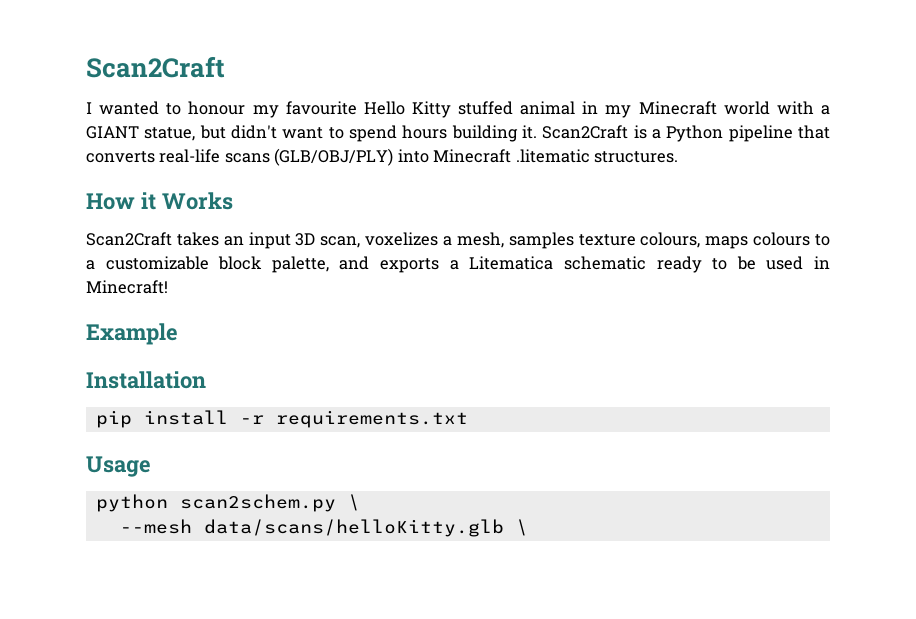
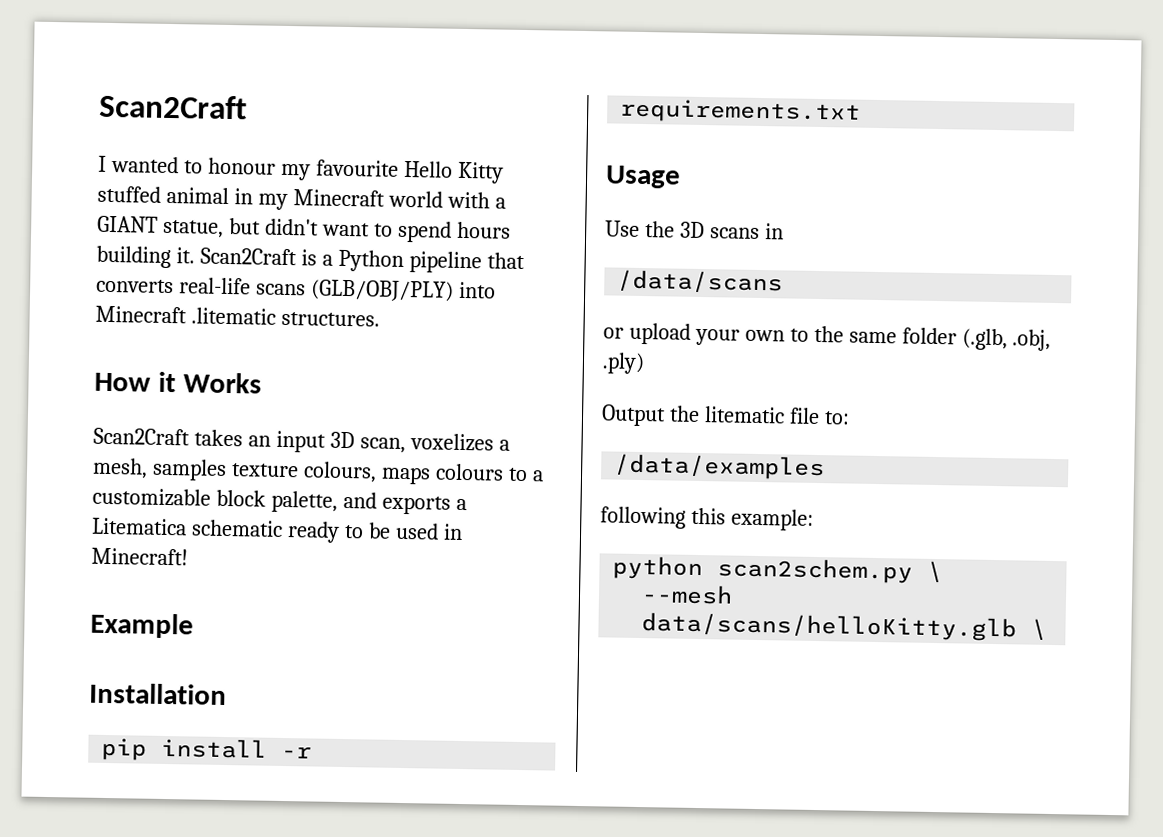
(151, 466) none -> [605,220,784,240] [617,269,784,295] [603,322,1052,351] [602,352,645,375] [601,404,850,427] [614,453,826,481] [600,506,814,531] // Use the 3D scans in // /data/scans // or upload your own to the same folder (.glb, .obj, .ply) // Output the litematic file to: // /data/examples // following this example:

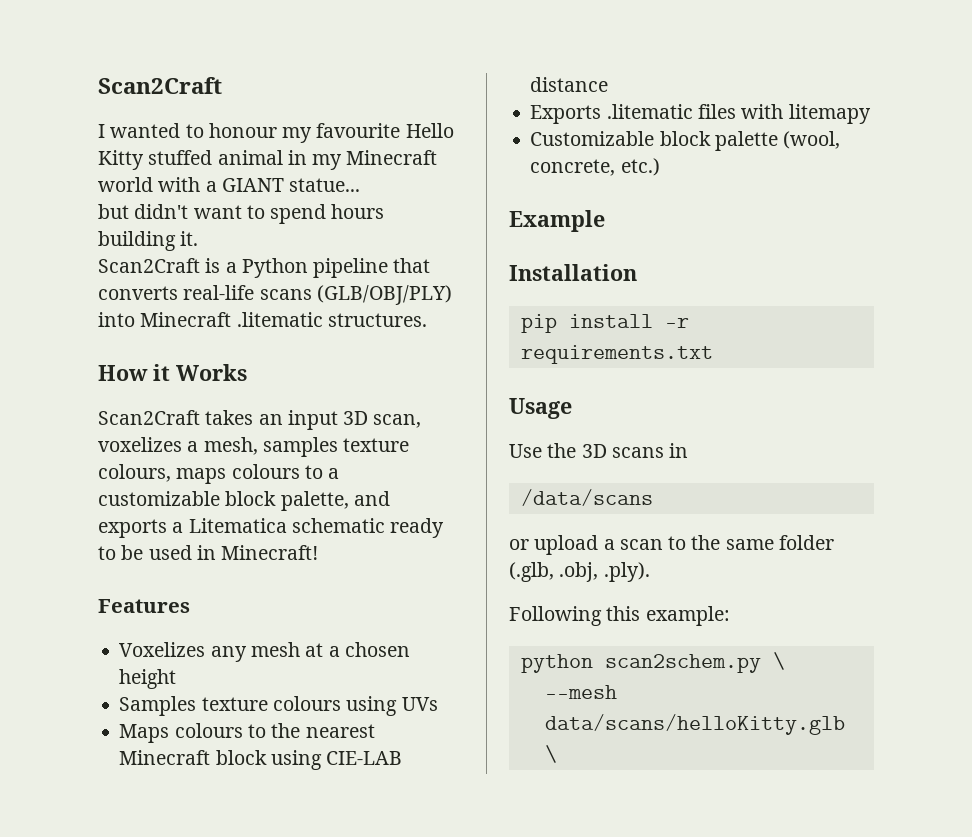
[162,219,224,238] statue, -> [289,178,361,192] statue... //
(195, 255) none -> (199, 238) //
(188, 556) none -> [98,599,190,613] [119,642,410,662] [119,669,177,689] [119,696,438,716] [119,723,375,743] [119,750,403,770] [530,77,609,92] [530,104,871,124] [530,131,841,151] [530,158,660,176] // Features // Voxelizes any mesh at a chosen height // Samples texture colours using UVs // Maps colours to the nearest Minecraft block using CIE-LAB distance // Exports .litematic files with litemapy // Customizable block palette (wool, concrete, etc.)
[694,328,785,346] your own -> [603,539,663,550] a scan
[602,352,645,375] [601,404,850,427] [614,453,826,481] [600,506,686,529] .ply) // Output the litematic file to: // /data/examples // following -> [603,562,650,582] [509,606,602,626] .ply). // Following

